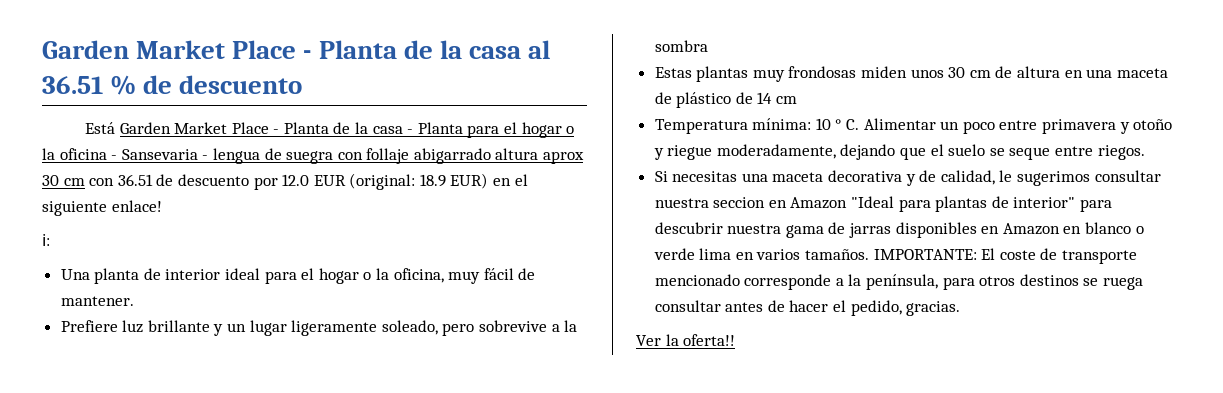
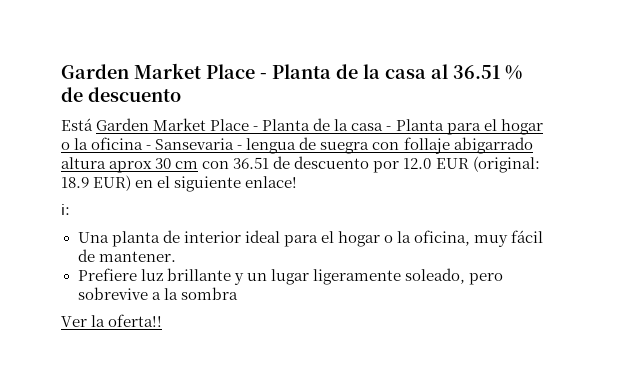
[654,66,1168,82] [654,92,798,108] [654,118,1173,134] [653,144,1145,160] [654,170,1161,186] [654,196,1113,212] [654,222,1144,238] [653,248,1138,264] [654,274,1144,290] [654,300,961,316] // Estas plantas muy frondosas miden unos 30 cm de altura en una maceta de plástico de 14 cm // Temperatura mínima: 10 ° C. Alimentar un poco entre primavera y otoño y riegue moderadamente, dejando que el suelo se seque entre riegos. // Si necesitas una maceta decorativa y de calidad, le sugerimos consultar nuestra seccion en Amazon "Ideal para plantas de interior" para descubrir nuestra gama de jarras disponibles en Amazon en blanco o verde lima en varios tamaños. IMPORTANTE: El coste de transporte mencionado corresponde a la península, para otros destinos se ruega consultar antes de hacer el pedido, gracias. -> (238, 293) none

